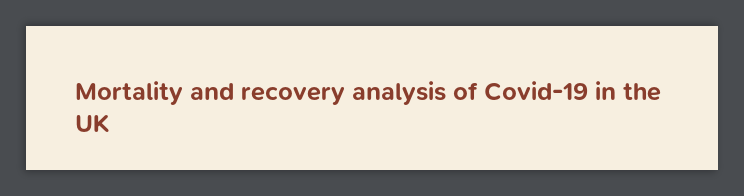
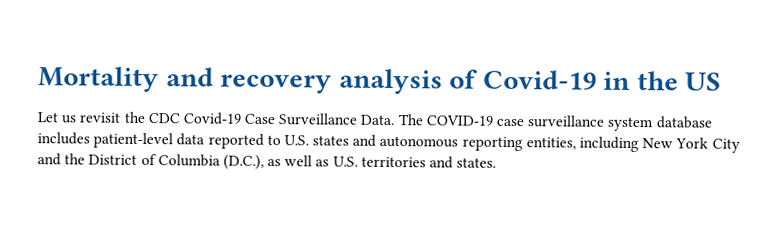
[75,114,110,133] UK -> [685,72,722,91] [37,111,712,132] [37,132,740,153] [37,153,497,170] US // Let us revisit the CDC Covid-19 Case Surveillance Data. The COVID-19 case surveillance system database includes patient-level data reported to U.S. states and autonomous reporting entities, including New York City and the District of Columbia (D.C.), as well as U.S. territories and states.

